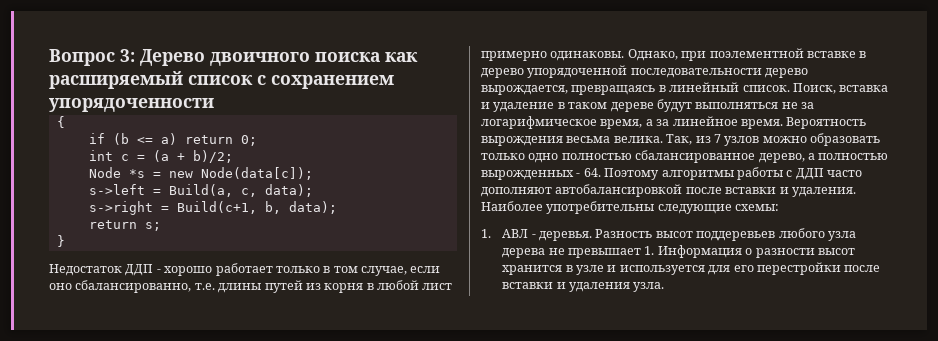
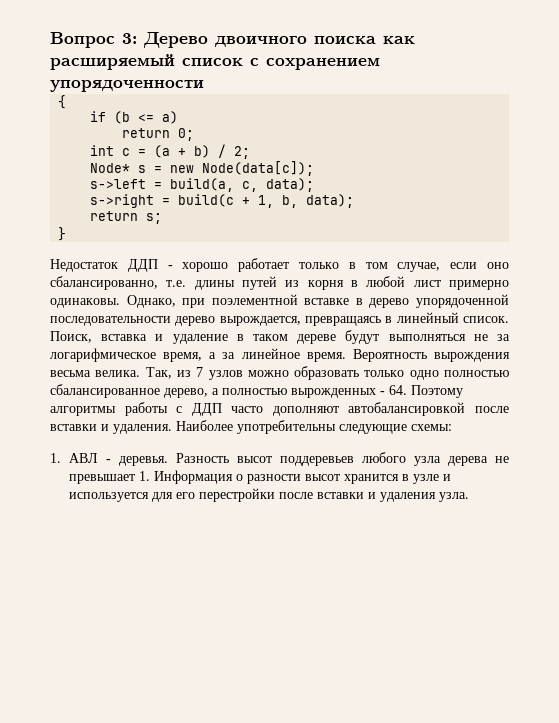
(177, 139) none -> (179, 117) //
[192,150,233,163] [88,167,145,178] b)/2; // Node *s -> [194,144,251,159] [90,163,147,173] b) / 2; // Node* s
[168,184,233,197] Build(a, -> [170,178,235,192] build(a,
[176,201,257,214] Build(c+1, -> [178,194,275,208] build(c + 1,

